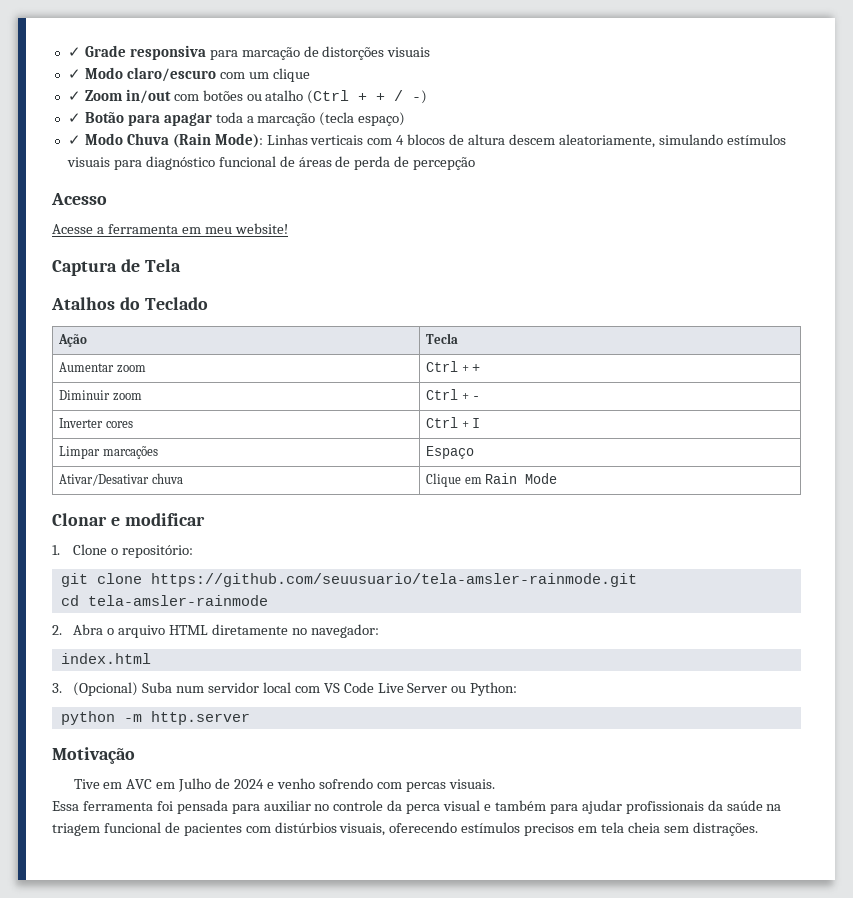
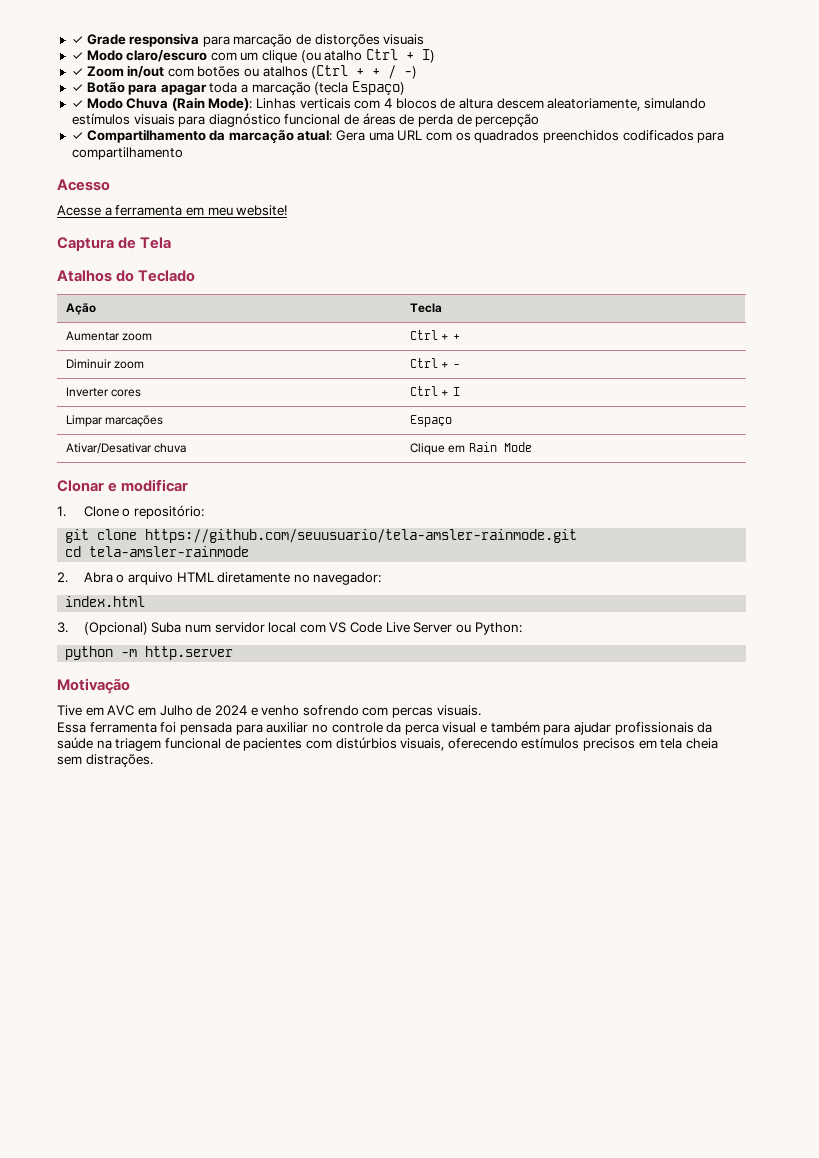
(310, 75) none -> [300,49,436,63] (ou atalho Ctrl + I)
[265,90,304,101] atalho -> [262,66,308,77] atalhos
[358,112,406,126] espaço) -> [352,81,406,95] Espaço)
(476, 163) none -> [71,129,725,144] [71,147,183,160] // ✓ Compartilhamento da marcação atual: Gera uma URL com os quadrados preenchidos codificados para compartilhamento

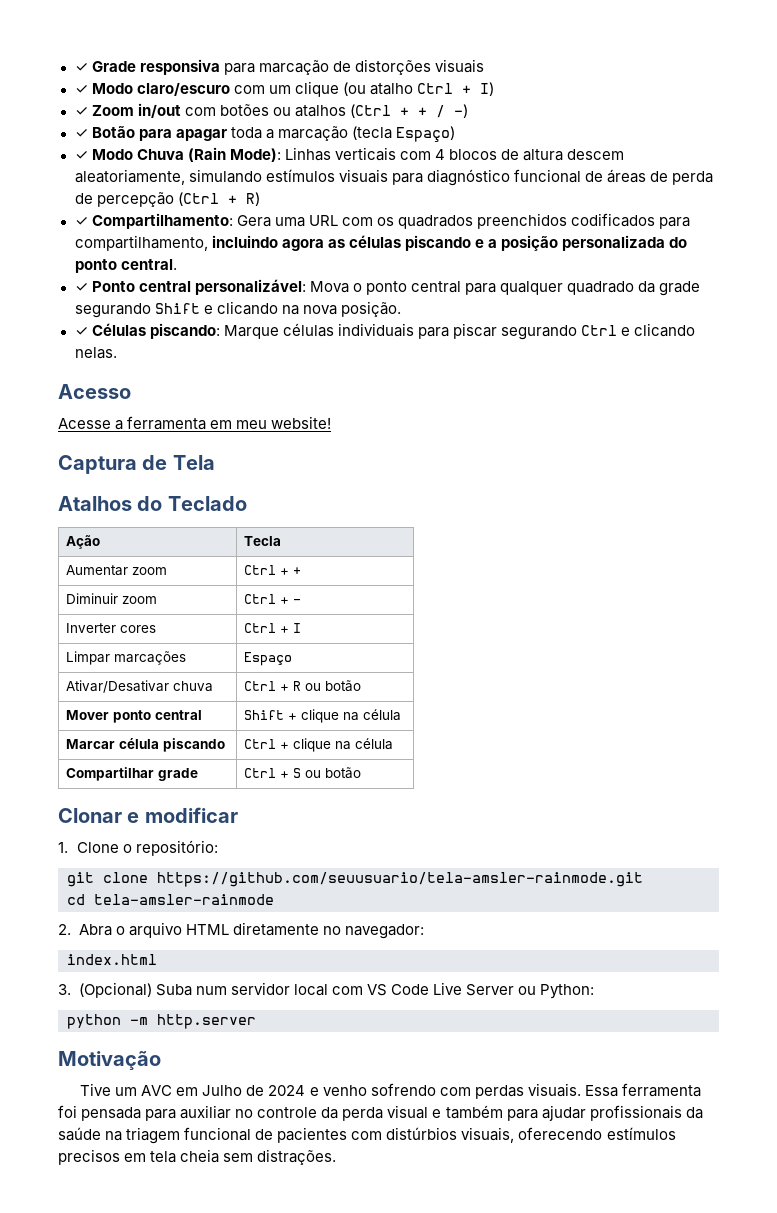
[71,129,333,144] // ✓ Compartilhamento da marcação atual: -> [177,192,260,206] [74,213,233,229] (Ctrl + R) // ✓ Compartilhamento:
[71,147,183,160] compartilhamento -> [74,235,687,251] [74,259,177,273] [74,279,701,296] [74,301,401,318] [74,323,696,340] [74,347,117,359] compartilhamento, incluindo agora as células piscando e a posição personalizada do ponto central. // ✓ Ponto central personalizável: Mova o ponto central para qualquer quadrado da grade segurando Shift e clicando na nova posição. // ✓ Células piscando: Marque células individuais para piscar segurando Ctrl e clicando nelas.
[410,442,532,455] Clique em Rain Mode -> [244,680,362,692] [66,710,203,723] [244,709,402,723] [66,738,226,752] [244,738,394,752] [66,767,199,781] [244,767,362,779] Ctrl + R ou botão // Mover ponto central | Shift + clique na célula // Marcar célula piscando | Ctrl + clique na célula // Compartilhar grade | Ctrl + S ou botão
[85,707,104,716] em -> [115,1087,138,1096] um
[392,707,434,718] percas -> [474,1085,524,1099] perdas
(481, 710) // -> (581, 1090) none
[404,724,439,735] perca -> [342,1107,384,1121] perda

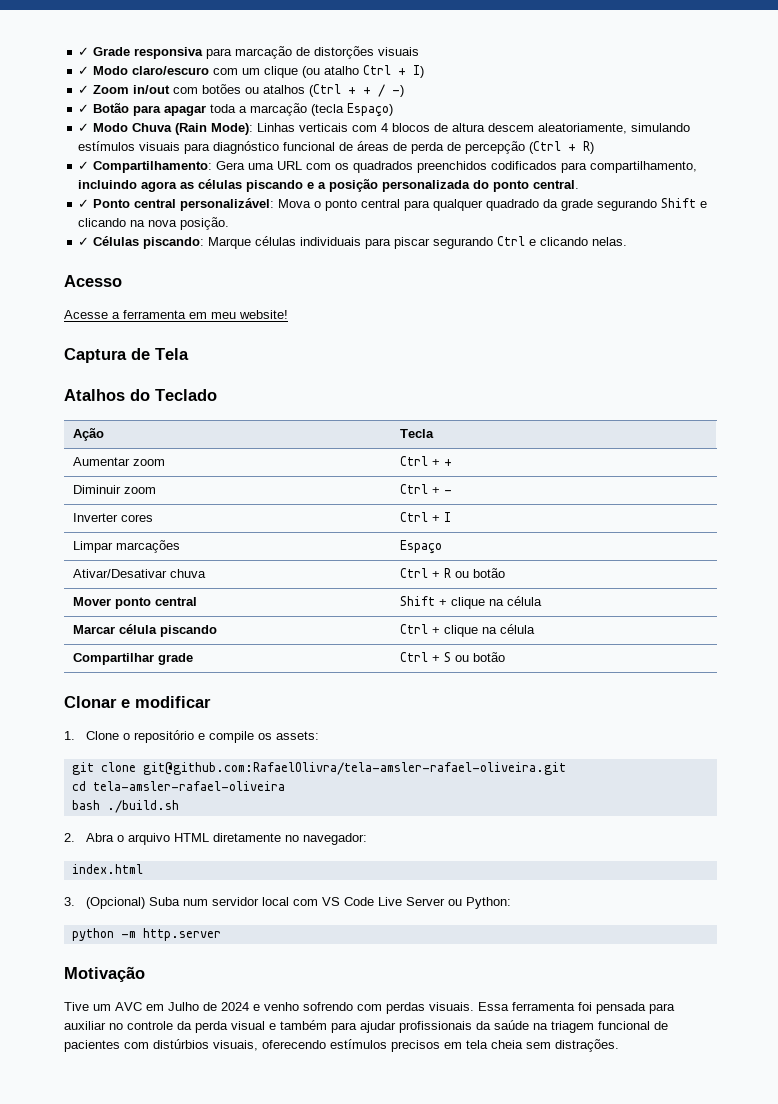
[135,840,218,856] repositório: -> [134,730,320,743] repositório e compile os assets:
[157,872,643,887] https://github.com/seuusuario/tela-amsler-rainmode.git -> [142,762,566,775] git@github.com:RafaelOlivra/tela-amsler-rafael-oliveira.git
[94,894,274,905] tela-amsler-rainmode -> [92,781,285,791] [71,800,179,813] tela-amsler-rafael-oliveira // bash ./build.sh

